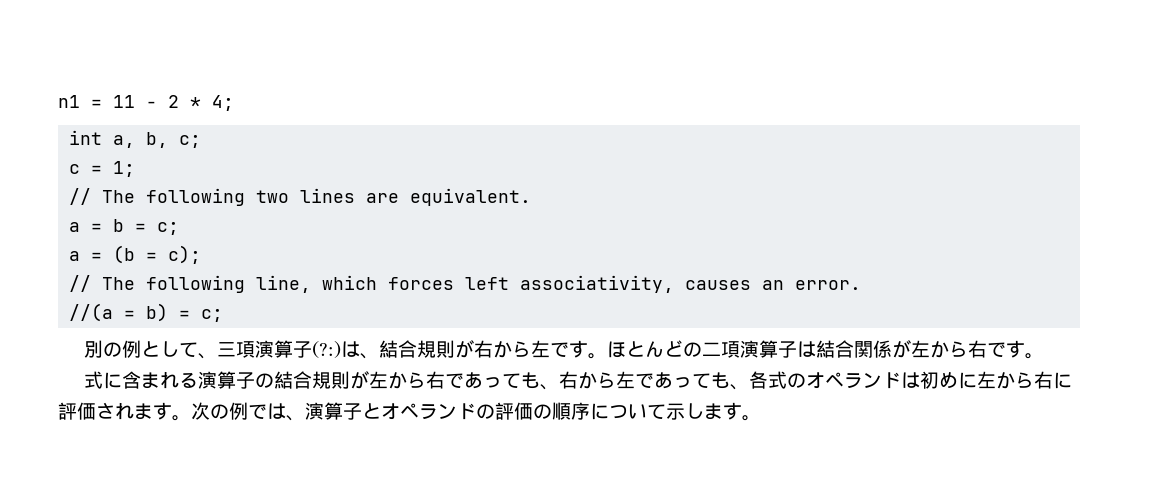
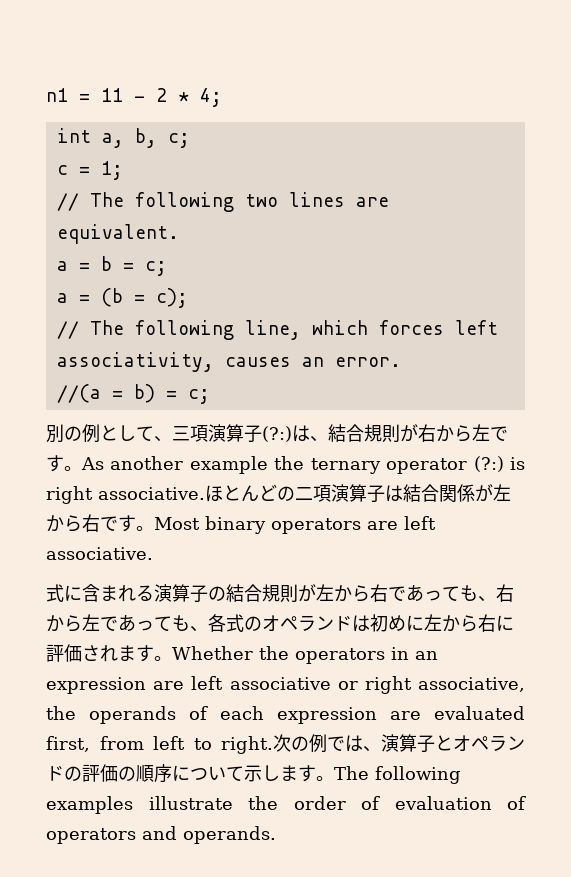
(607, 356) none -> [81,456,525,474] [46,486,205,504] As another example the ternary operator (?:) is right associative.
(1044, 356) none -> [154,516,436,534] [46,547,153,560] Most binary operators are left associative.
(191, 418) none -> [172,646,438,664] [46,676,525,694] [46,706,525,724] [46,736,273,754] Whether the operators in an expression are left associative or right associative, the operands of each expression are evaluated first, from left to right.
(761, 418) none -> [334,766,461,784] [46,796,526,814] [46,826,276,844] The following examples illustrate the order of evaluation of operators and operands.

